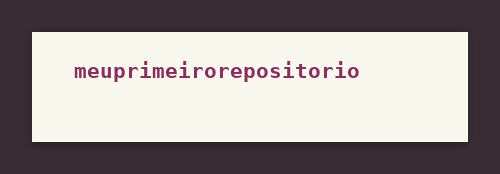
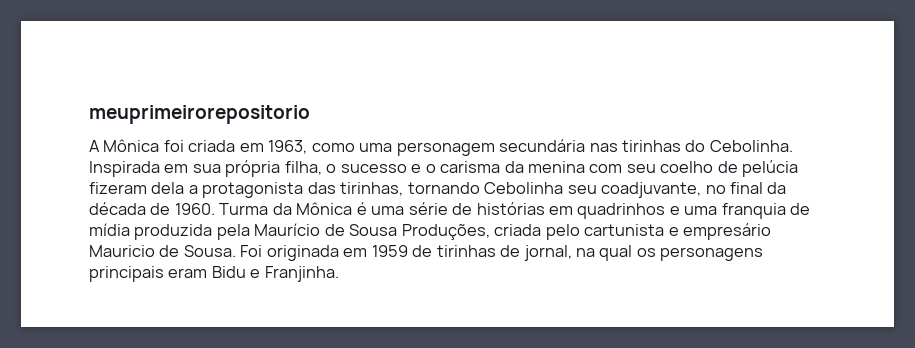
(360, 71) none -> [89,139,793,156] [89,160,799,177] [89,182,787,198] [89,202,811,219] [89,223,772,240] [89,245,764,261] [89,266,339,282] // A Mônica foi criada em 1963, como uma personagem secundária nas tirinhas do Cebolinha. Inspirada em sua própria filha, o sucesso e o carisma da menina com seu coelho de pelúcia fizeram dela a protagonista das tirinhas, tornando Cebolinha seu coadjuvante, no final da década de 1960. Turma da Mônica é uma série de histórias em quadrinhos e uma franquia de mídia produzida pela Maurício de Sousa Produções, criada pelo cartunista e empresário Mauricio de Sousa. Foi originada em 1959 de tirinhas de jornal, na qual os personagens principais eram Bidu e Franjinha.

